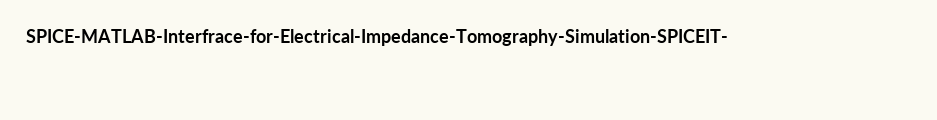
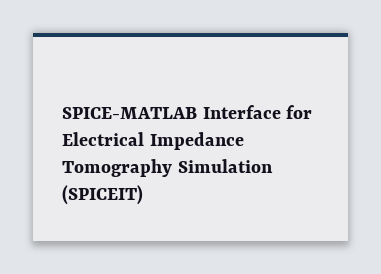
[26,29,728,46] SPICE-MATLAB-Interfrace-for-Electrical-Impedance-Tomography-Simulation-SPICEIT- -> [62,105,313,119] [62,132,244,150] [62,159,273,177] [62,185,143,205] SPICE-MATLAB Interface for Electrical Impedance Tomography Simulation (SPICEIT)

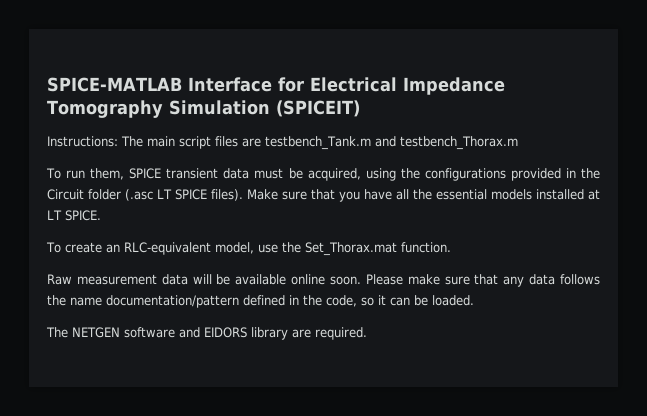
(143, 195) none -> [47,136,518,150] [46,168,600,181] [47,189,600,202] [47,210,101,221] [46,242,451,256] [47,274,600,287] [47,295,474,308] [46,327,367,340] // Instructions: The main script files are testbench_Tank.m and testbench_Thorax.m // To run them, SPICE transient data must be acquired, using the configurations provided in the Circuit folder (.asc LT SPICE files). Make sure that you have all the essential models installed at LT SPICE. // To create an RLC-equivalent model, use the Set_Thorax.mat function. // Raw measurement data will be available online soon. Please make sure that any data follows the name documentation/pattern defined in the code, so it can be loaded. // The NETGEN software and EIDORS library are required.

